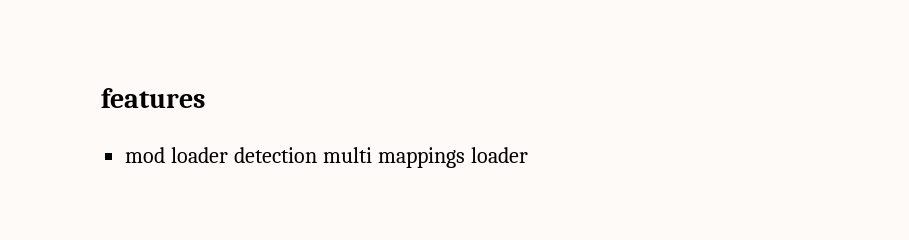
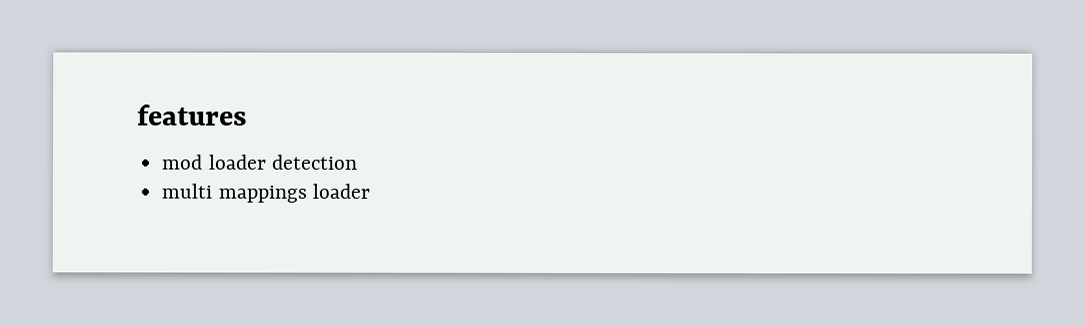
(318, 155) none -> (358, 162) //

